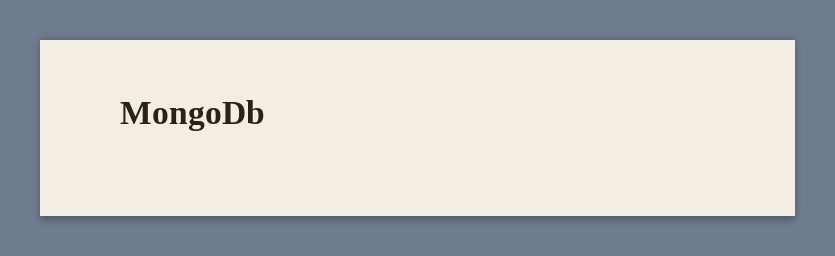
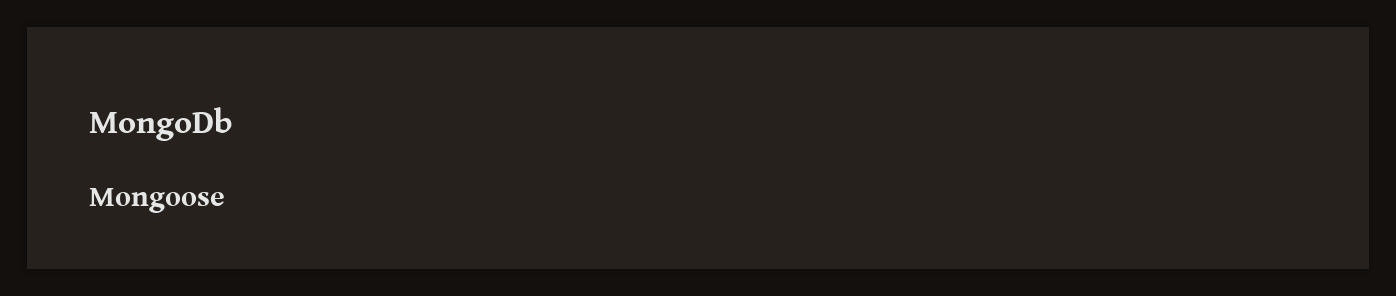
(265, 115) none -> [89,188,225,213] // Mongoose

